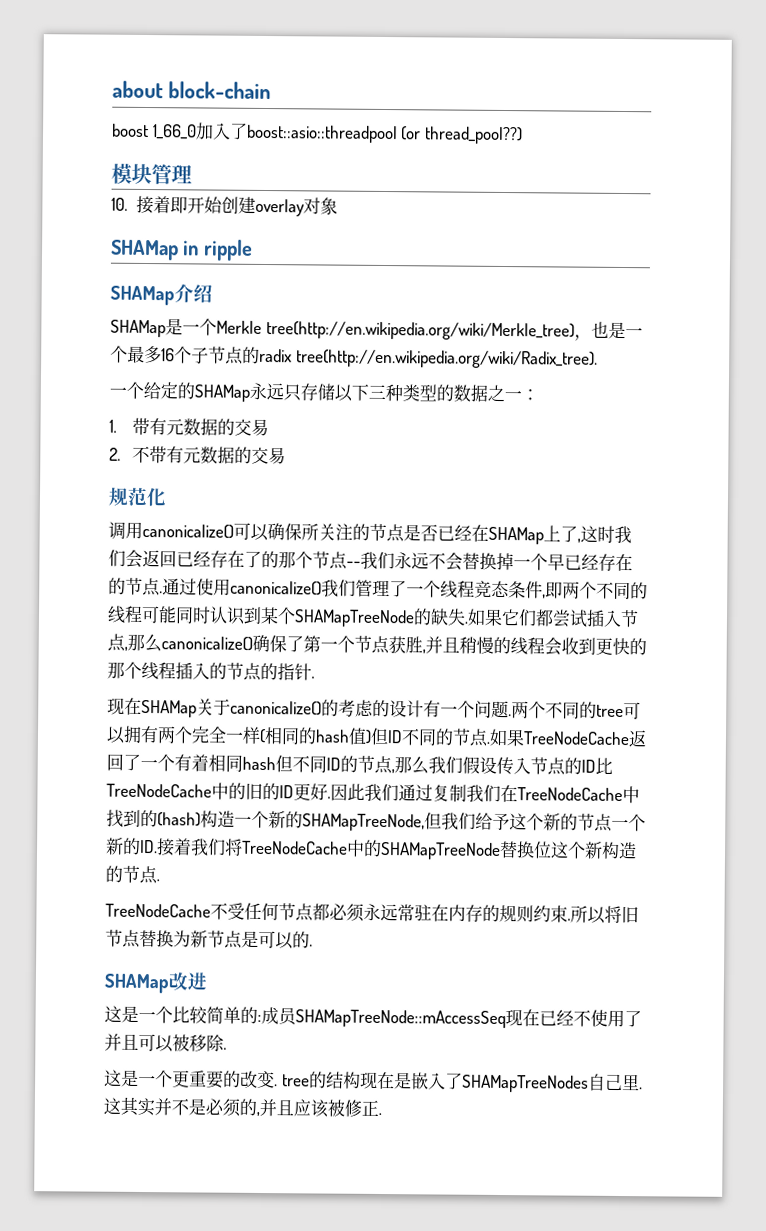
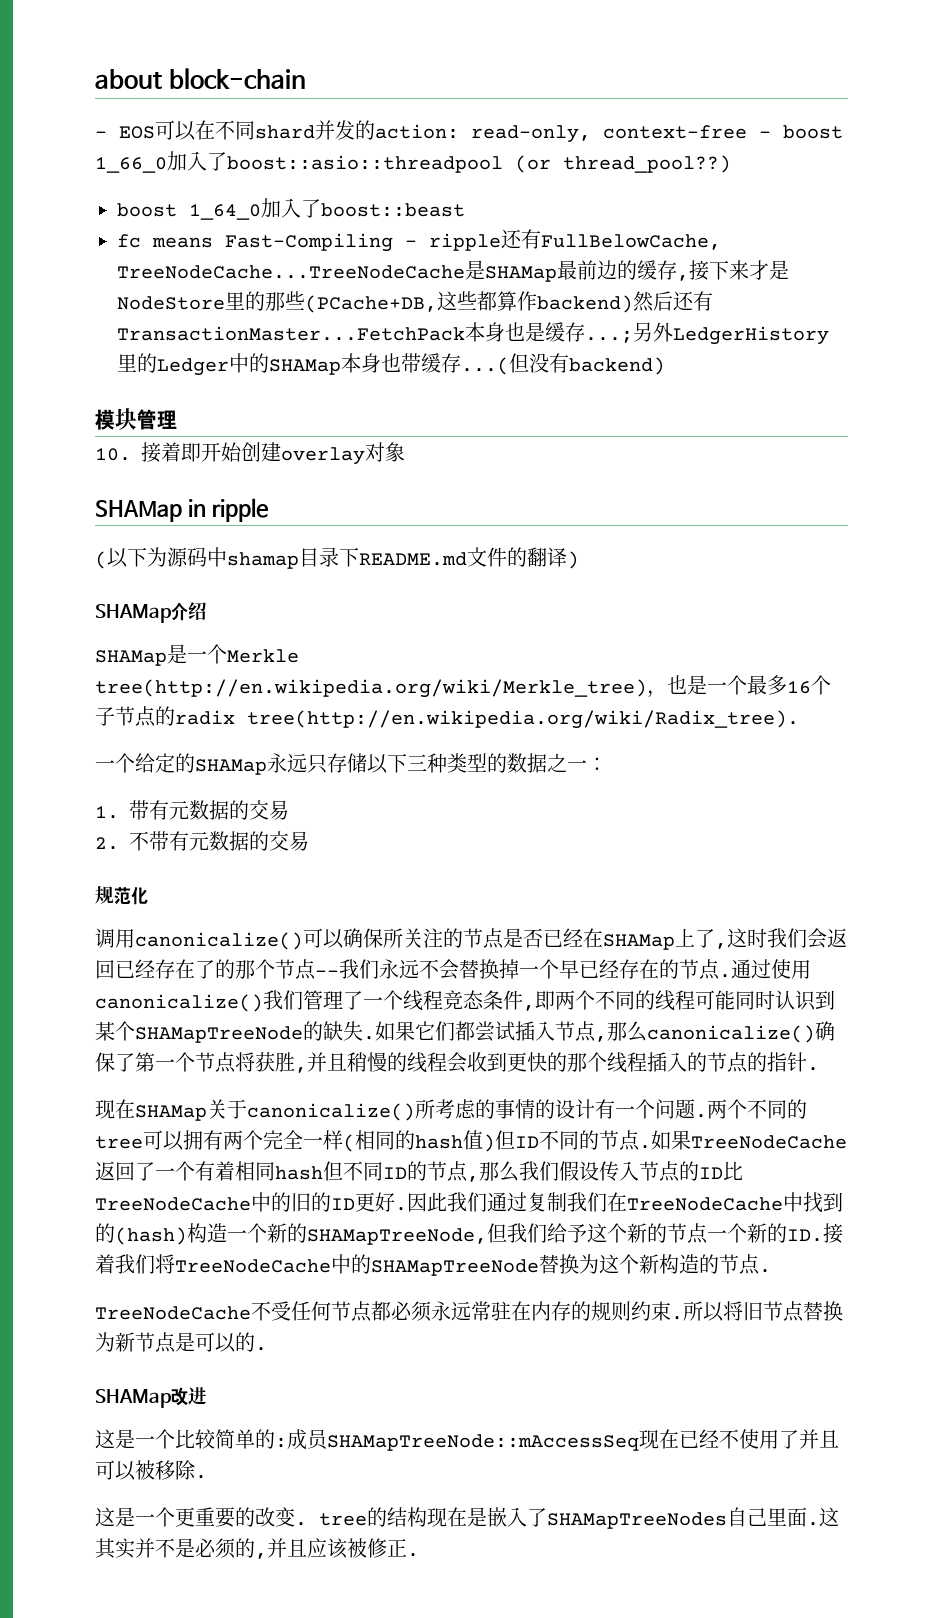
(271, 90) none -> [95,120,771,143] - EOS可以在不同shard并发的action: read-only, context-free -
(523, 135) none -> [117,198,465,220] [117,229,721,252] [117,260,789,282] [117,291,713,313] [117,322,829,345] [117,353,665,376] // boost 1_64_0加入了boost::beast // fc means Fast-Compiling - ripple还有FullBelowCache, TreeNodeCache...TreeNodeCache是SHAMap最前边的缓存,接下来才是NodeStore里的那些(PCache+DB,这些都算作backend)然后还有TransactionMaster...FetchPack本身也是缓存...;另外LedgerHistory里的Ledger中的SHAMap本身也带缓存...(但没有backend)
(253, 250) none -> [95,547,579,569] // (以下为源码中shamap目录下README.md文件的翻译)
(390, 645) none -> [235,1052,255,1072] 将
[321,699,374,717] 的考虑 -> [415,1099,535,1119] 所考虑的事情
[533,841,552,859] 位 -> [579,1254,599,1274] 为
(640, 1082) none -> [787,1507,807,1527] 面

